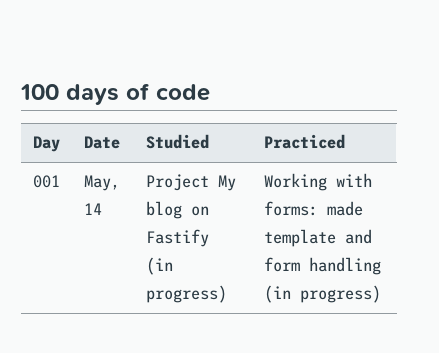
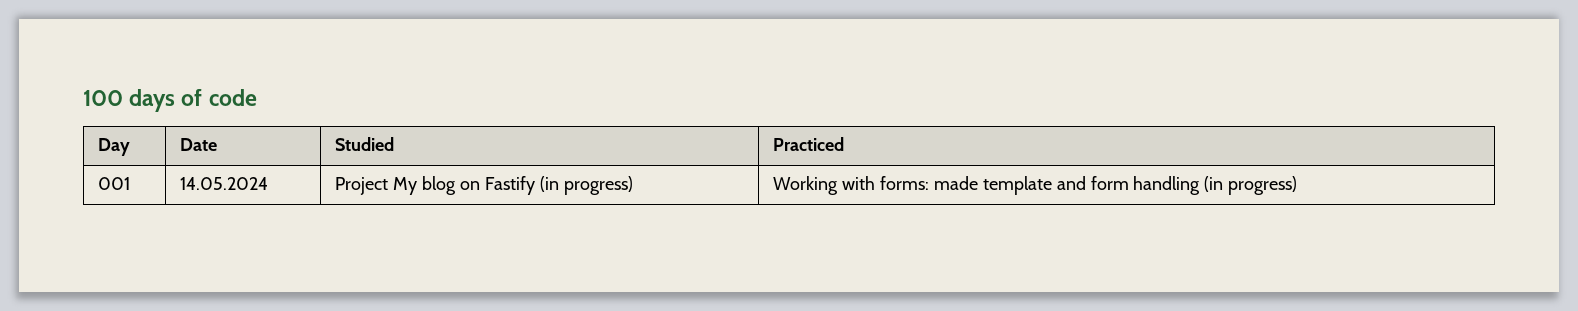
[83,175,120,191] [83,203,102,215] May, 14 -> [180,177,269,190] 14.05.2024

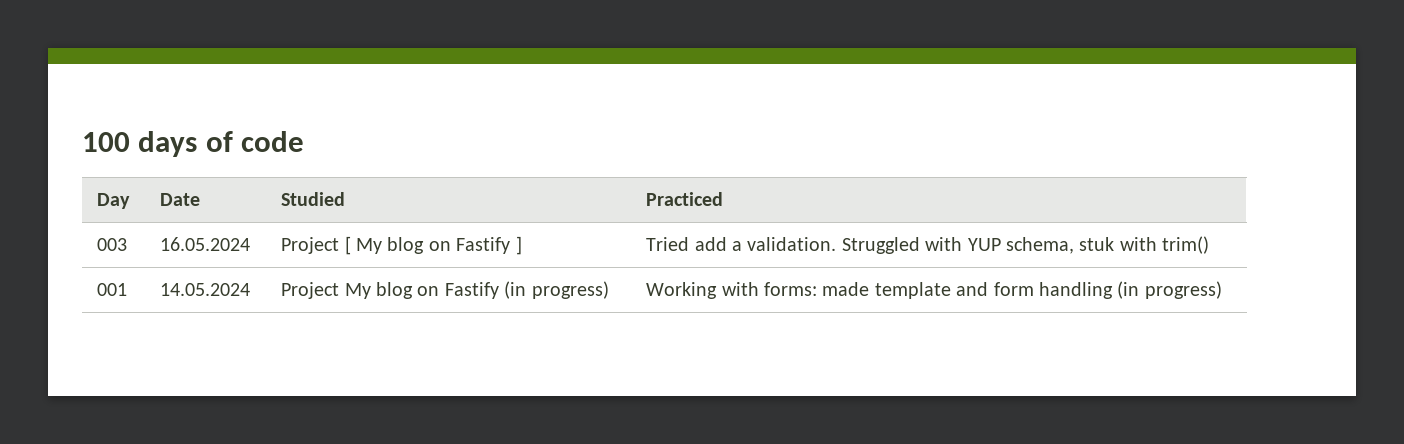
(845, 144) none -> [97,238,128,251] [160,237,251,251] [281,236,522,255] [646,236,1210,254] // 003 | 16.05.2024 | Project [ My blog on Fastify ] | Tried add a validation. Struggled with YUP schema, stuk with trim()

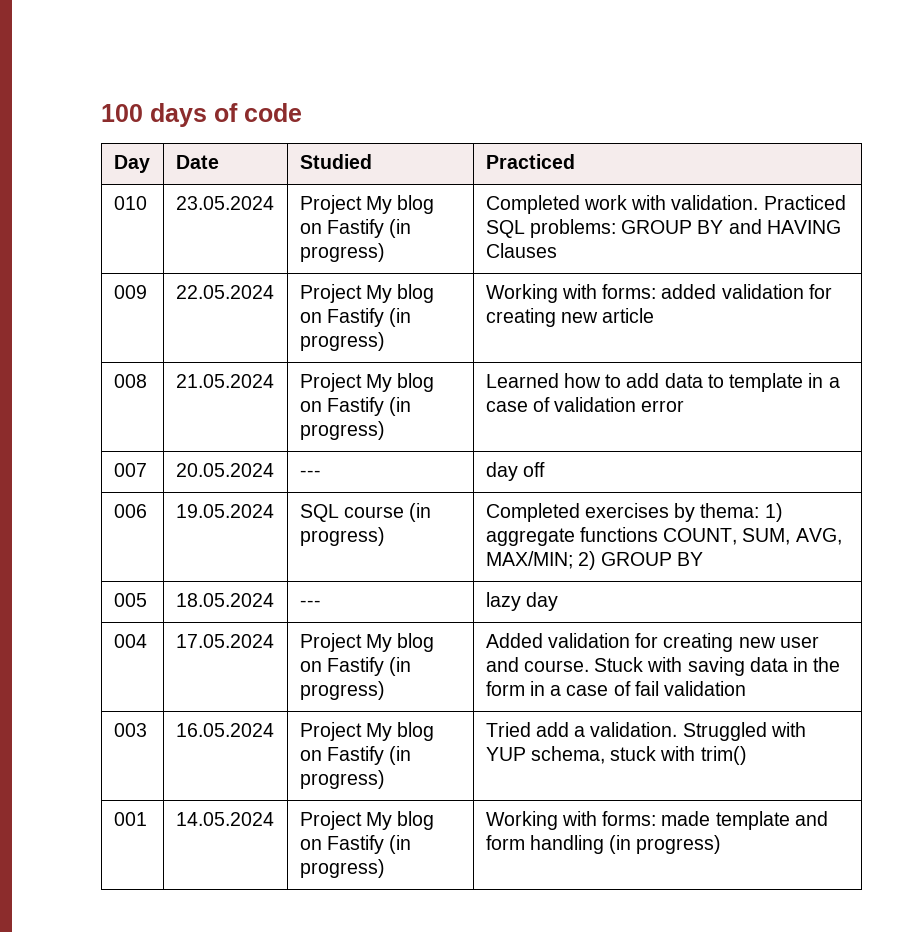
(724, 199) none -> [113,196,147,210] [175,196,274,210] [299,195,435,214] [299,219,412,238] [299,243,385,262] [485,195,846,214] [485,219,841,238] [485,243,557,258] [113,285,147,299] [175,285,274,299] [299,284,435,303] [299,308,412,327] [299,332,385,351] [485,284,832,303] [485,308,655,327] [113,374,147,388] [175,374,274,388] [299,373,435,392] [299,397,412,416] [299,421,385,440] [485,373,840,392] [485,397,685,412] [113,463,147,477] [175,463,274,477] [299,470,321,477] [485,462,545,481] [113,504,147,518] [175,504,274,518] [299,503,432,522] [299,527,385,546] [485,503,783,522] [485,527,842,546] [485,551,704,570] [113,593,147,607] [175,593,274,607] [299,600,321,607] [485,592,558,611] [113,634,147,648] [175,634,274,648] [299,633,435,652] [299,657,412,676] [299,681,385,700] [485,633,819,652] [485,657,841,676] [485,681,747,696] // 010 | 23.05.2024 | Project My blog on Fastify (in progress) | Completed work with validation. Practiced SQL problems: GROUP BY and HAVING Clauses // 009 | 22.05.2024 | Project My blog on Fastify (in progress) | Working with forms: added validation for creating new article // 008 | 21.05.2024 | Project My blog on Fastify (in progress) | Learned how to add data to template in a case of validation error // 007 | 20.05.2024 | --- | day off // 006 | 19.05.2024 | SQL course (in progress) | Completed exercises by thema: 1) aggregate functions COUNT, SUM, AVG, MAX/MIN; 2) GROUP BY // 005 | 18.05.2024 | --- | lazy day // 004 | 17.05.2024 | Project My blog on Fastify (in progress) | Added validation for creating new user and course. Stuck with saving data in the form in a case of fail validation
[344,236,522,255] [ My blog on Fastify ] -> [365,722,435,741] [299,746,412,765] [299,770,385,789] My blog on Fastify (in progress)
[1079,237,1115,251] stuk -> [610,746,657,761] stuck

